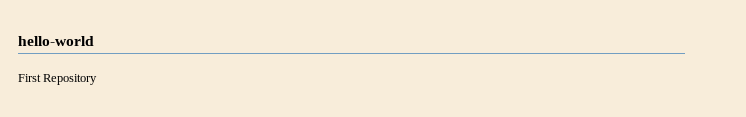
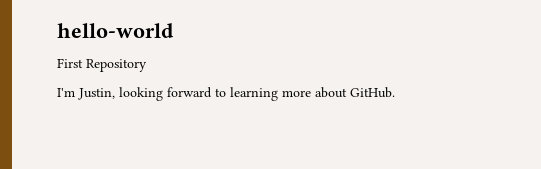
(98, 79) none -> [57,87,395,101] // I'm Justin, looking forward to learning more about GitHub.

